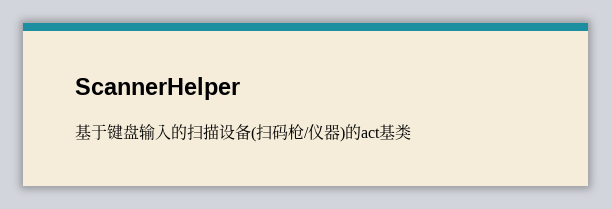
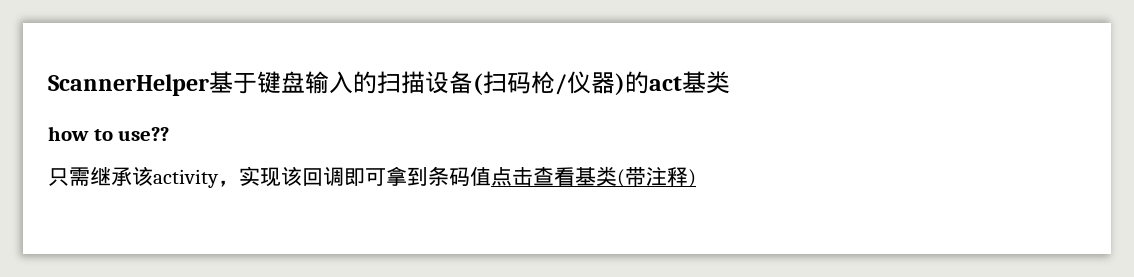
(240, 88) // -> (209, 85) none
(411, 132) none -> [48,126,170,141] [48,166,696,188] // how to use?? // 只需继承该activity，实现该回调即可拿到条码值点击查看基类(带注释)

